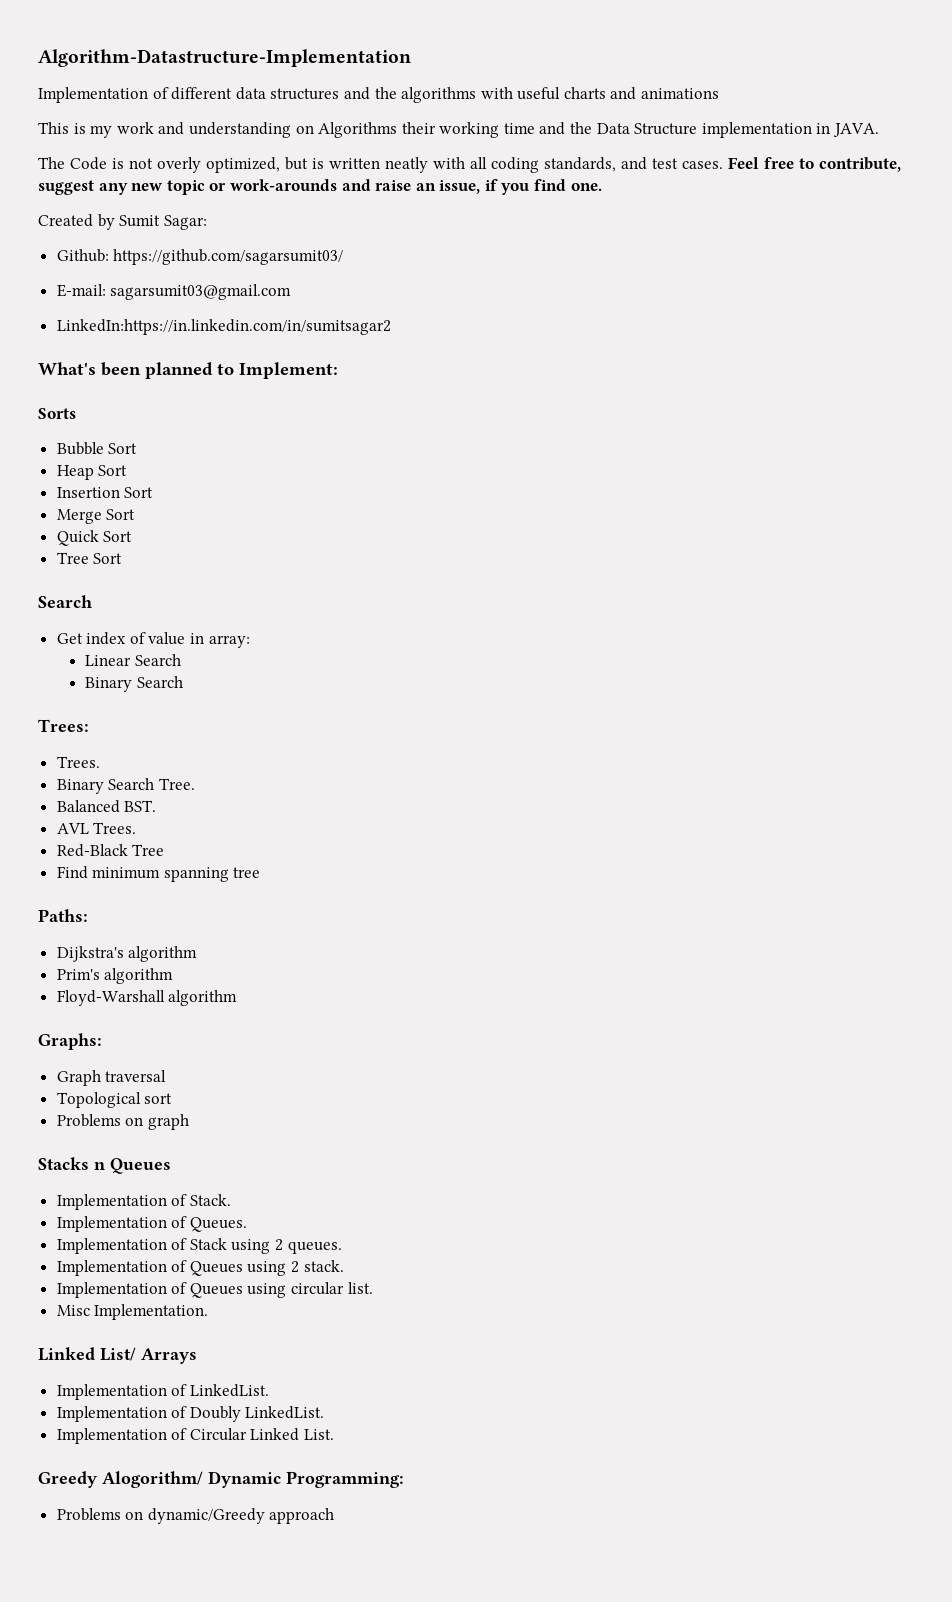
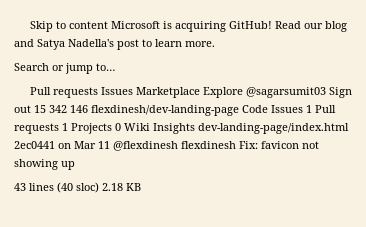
[38,49,411,67] [38,87,720,103] [38,122,880,138] [38,157,901,173] [38,179,602,195] [38,214,207,230] [56,249,344,265] [56,284,292,300] [56,319,391,335] [38,362,338,379] [38,408,76,419] [56,442,138,455] [56,465,128,480] [56,487,154,498] [56,509,136,524] [56,530,133,546] [56,552,123,564] [38,595,92,608] [56,632,250,648] [85,654,181,666] [85,676,183,692] [38,719,89,732] [56,756,100,768] [56,778,195,794] [56,800,157,813] [56,822,137,834] [56,844,165,857] [56,866,261,882] [38,909,88,922] [56,946,198,962] [56,968,174,984] [56,990,238,1006] [38,1033,102,1050] [56,1070,167,1086] [56,1092,173,1108] [56,1114,189,1130] [38,1157,171,1174] [56,1194,231,1210] [56,1216,247,1232] [56,1238,342,1254] [56,1260,344,1276] [56,1282,373,1298] [56,1304,209,1320] [38,1347,197,1364] [56,1384,269,1400] [56,1406,325,1422] [56,1428,335,1444] [38,1471,404,1488] [56,1508,335,1524] Algorithm-Datastructure-Implementation // Implementation of different data structures and the algorithms with useful charts and animations // This is my work and understanding on Algorithms their working time and the Data Structure implementation in JAVA. // The Code is not overly optimized, but is written neatly with all coding standards, and test cases. Feel free to contribute, suggest any new topic or work-arounds and raise an issue, if you find one. // Created by Sumit Sagar: // Github: https://github.com/sagarsumit03/ // E-mail: sagarsumit03@gmail.com // LinkedIn:https://in.linkedin.com/in/sumitsagar2 // What's been planned to Implement: // Sorts // Bubble Sort // Heap Sort // Insertion Sort // Merge Sort // Quick Sort // Tree Sort // Search // Get index of value in array: // Linear Search // Binary Search // Trees: // Trees. // Binary Search Tree. // Balanced BST. // AVL Trees. // Red-Black Tree // Find minimum spanning tree // Paths: // Dijkstra's algorithm // Prim's algorithm // Floyd-Warshall algorithm // Graphs: // Graph traversal // Topological sort // Problems on graph // Stacks n Queues // Implementation of Stack. // Implementation of Queues. // Implementation of Stack using 2 queues. // Implementation of Queues using 2 stack. // Implementation of Queues using circular list. // Misc Implementation. // Linked List/ Arrays // Implementation of LinkedList. // Implementation of Doubly LinkedList. // Implementation of Circular Linked List. // Greedy Alogorithm/ Dynamic Programming: // Problems on dynamic/Greedy approach -> [29,21,347,32] [14,39,215,50] [14,63,115,74] [29,87,352,98] [14,105,336,116] [14,123,349,134] [14,141,319,151] [14,159,75,170] [14,182,141,193] Skip to content Microsoft is acquiring GitHub! Read our blog and Satya Nadella's post to learn more. // Search or jump to… // Pull requests Issues Marketplace Explore @sagarsumit03 Sign out 15 342 146 flexdinesh/dev-landing-page Code Issues 1 Pull requests 1 Projects 0 Wiki Insights dev-landing-page/index.html 2ec0441 on Mar 11 @flexdinesh flexdinesh Fix: favicon not showing up // 43 lines (40 sloc) 2.18 KB

